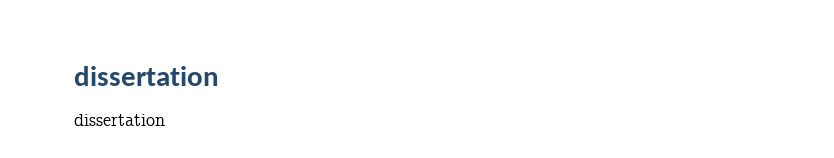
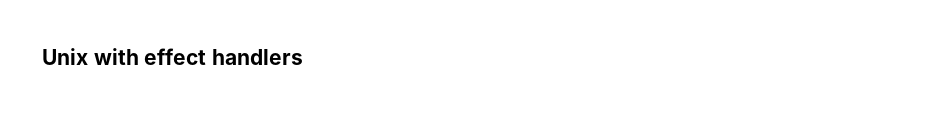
[74,66,219,86] [74,114,165,126] dissertation // dissertation -> [42,48,304,65] Unix with effect handlers

